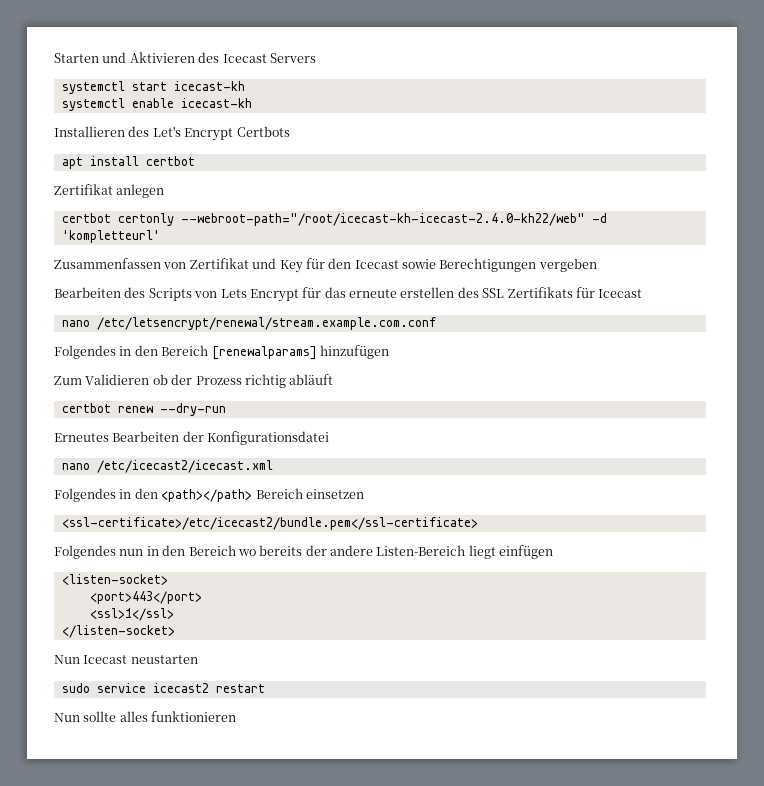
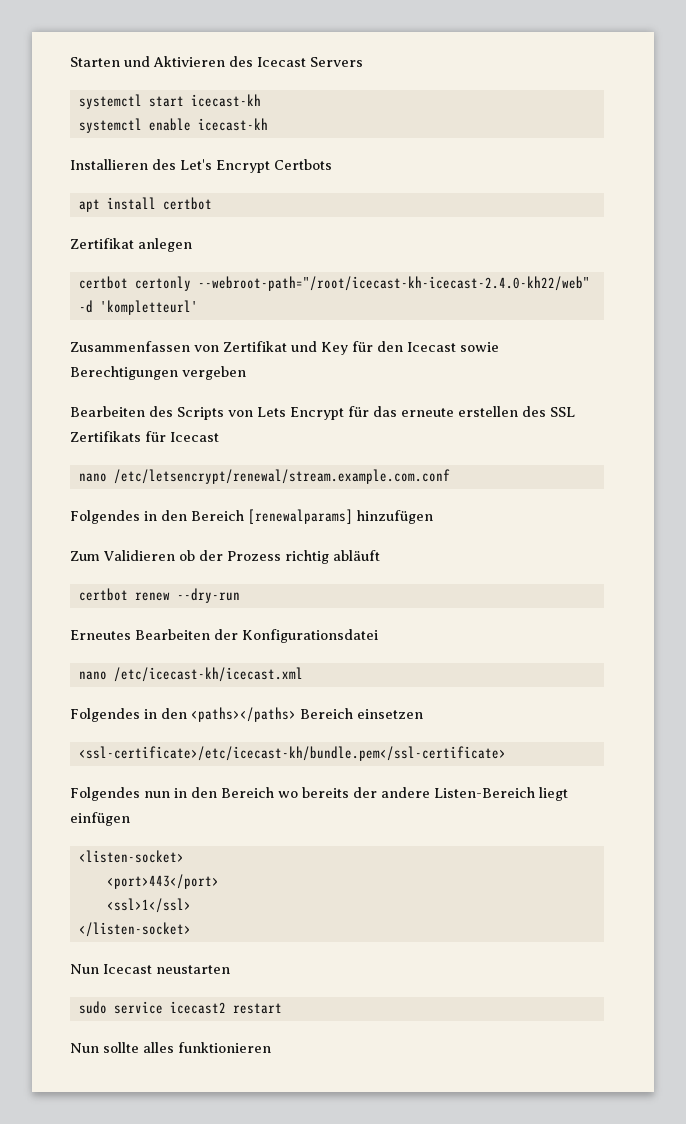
[96,460,273,473] [54,488,253,502] /etc/icecast2/icecast.xml // Folgendes in den <path></path> -> [113,667,303,682] [70,707,296,722] /etc/icecast-kh/icecast.xml // Folgendes in den <paths></paths>
[61,517,478,530] <ssl-certificate>/etc/icecast2/bundle.pem</ssl-certificate> -> [78,746,506,761] <ssl-certificate>/etc/icecast-kh/bundle.pem</ssl-certificate>

